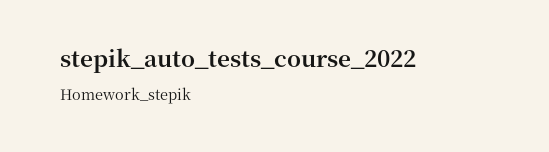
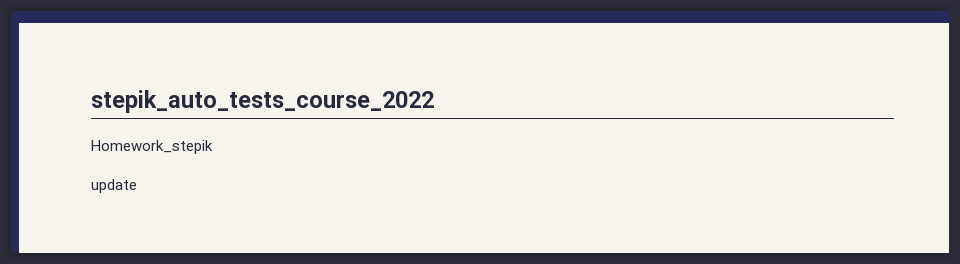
(191, 95) none -> [91,179,137,193] // update

